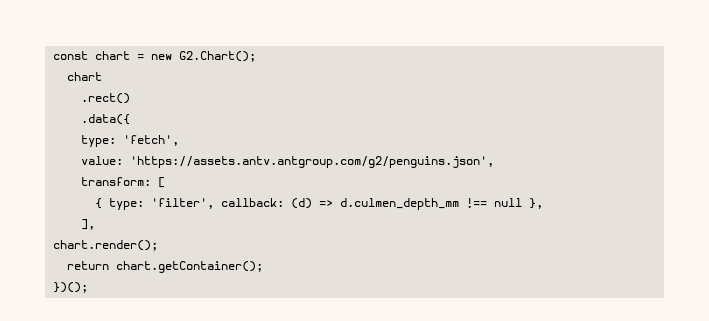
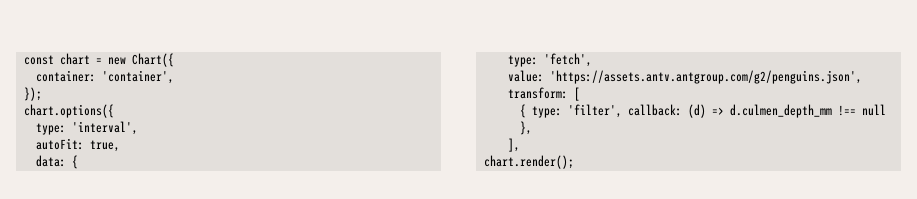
[178,51,256,62] [66,72,102,81] [80,93,130,104] [80,114,130,125] G2.Chart(); // chart // .rect() // .data({ -> [131,53,174,67] [35,70,174,84] [23,87,42,101] [23,104,114,118] [35,121,138,135] [35,138,120,152] [35,155,78,169] Chart({ // container: 'container', // }); // chart.options({ // type: 'interval', // autoFit: true, // data: {
[66,261,263,273] [52,282,88,293] // return chart.getContainer(); // })(); -> (574, 162) none

